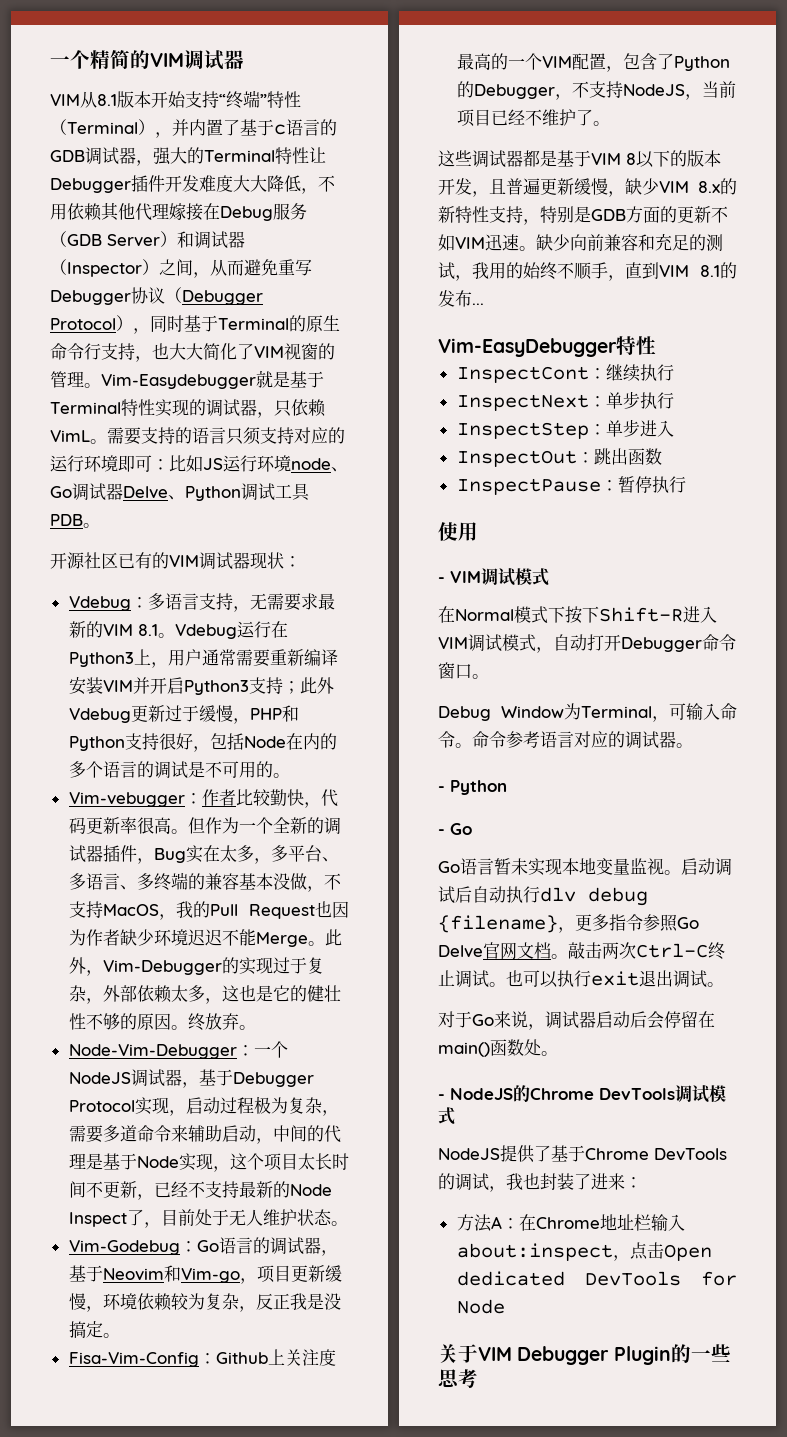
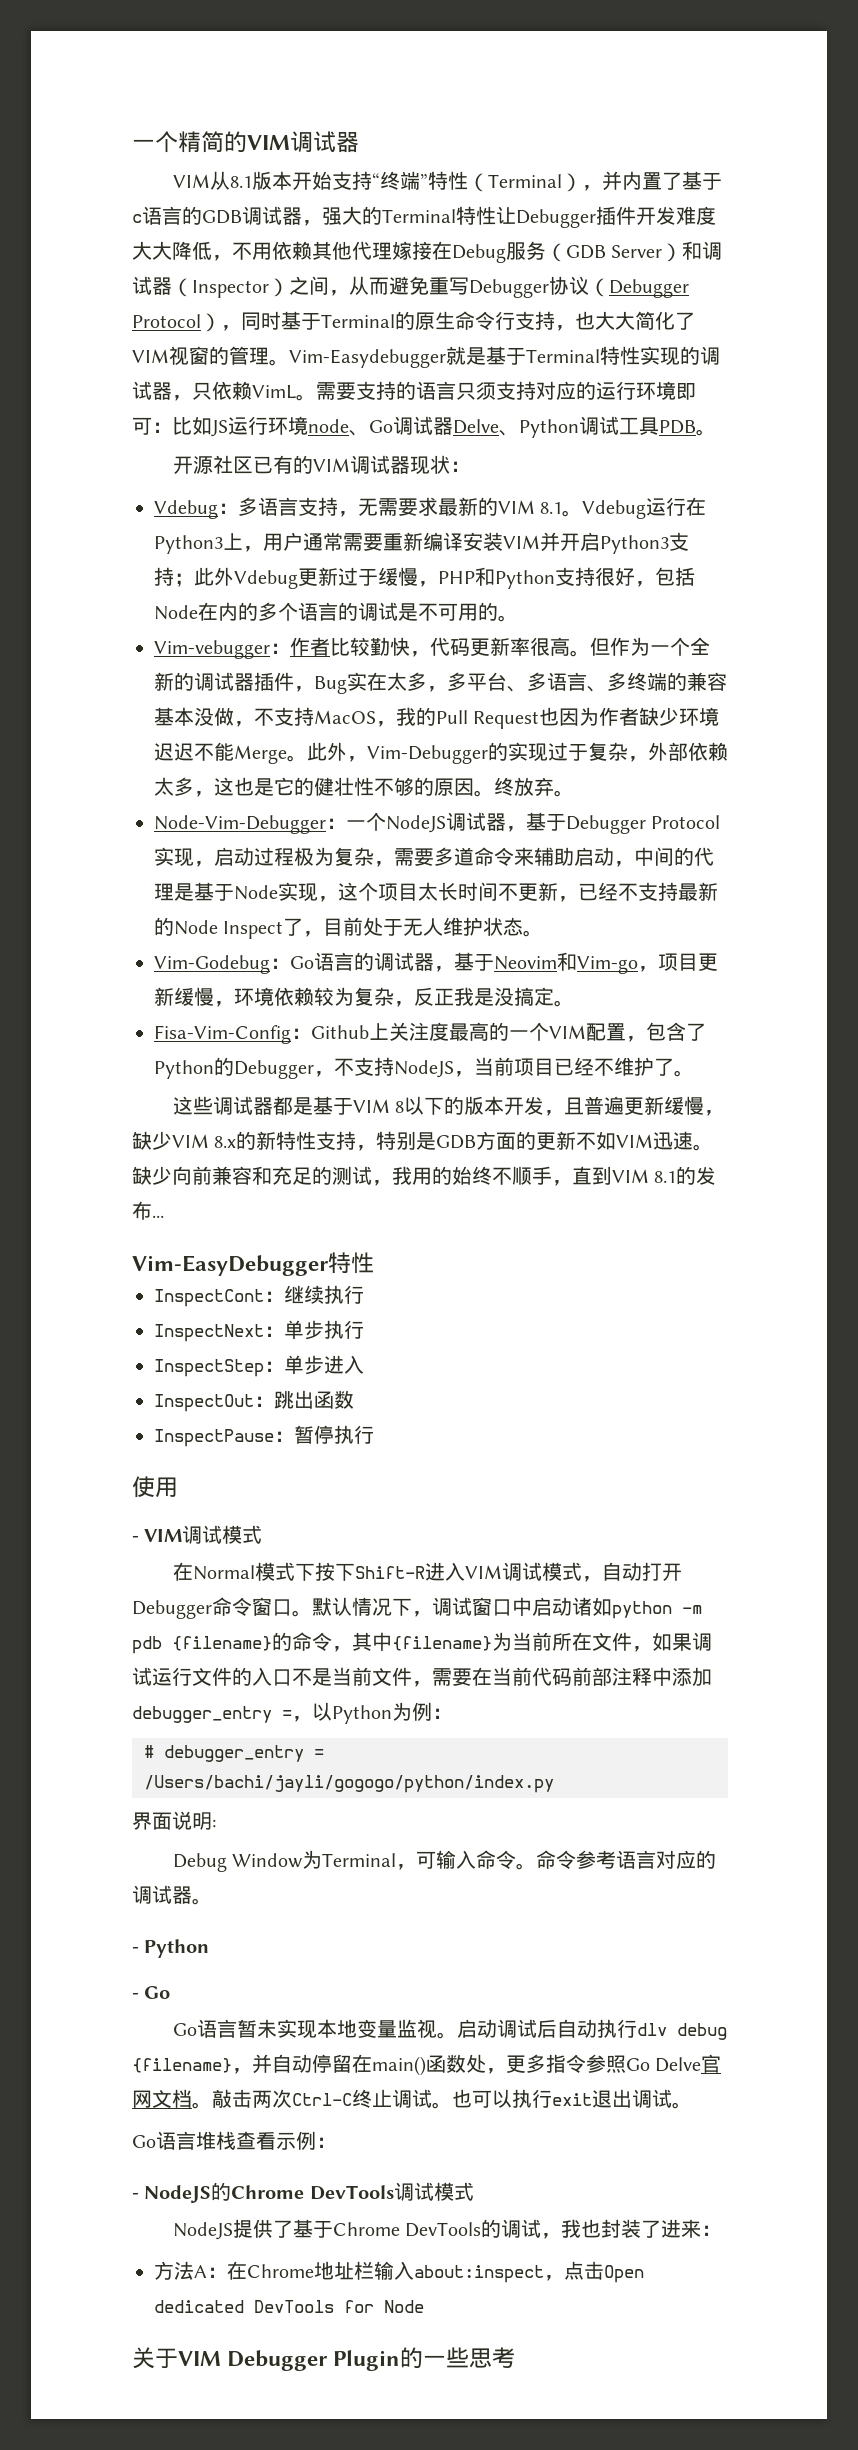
(489, 676) none -> [312,1597,702,1619] [132,1632,712,1654] [132,1667,712,1687] [132,1702,452,1724] [144,1745,324,1762] [144,1775,554,1793] [132,1811,216,1830] 默认情况下，调试窗口中启动诸如python -m pdb {filename}的命令，其中{filename}为当前所在文件，如果调试运行文件的入口不是当前文件，需要在当前代码前部注释中添加debugger_entry =，以Python为例： // # debugger_entry = /Users/bachi/jayli/gogogo/python/index.py // 界面说明:
(575, 930) none -> [252,2054,506,2076] 并自动停留在main()函数处，
[438,1011,715,1030] [438,1039,558,1057] 对于Go来说，调试器启动后会停留在main()函数处。 -> [132,2131,336,2150] Go语言堆栈查看示例：

